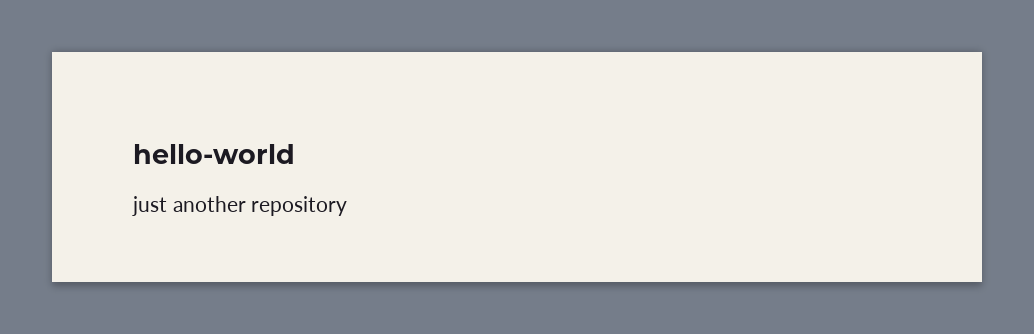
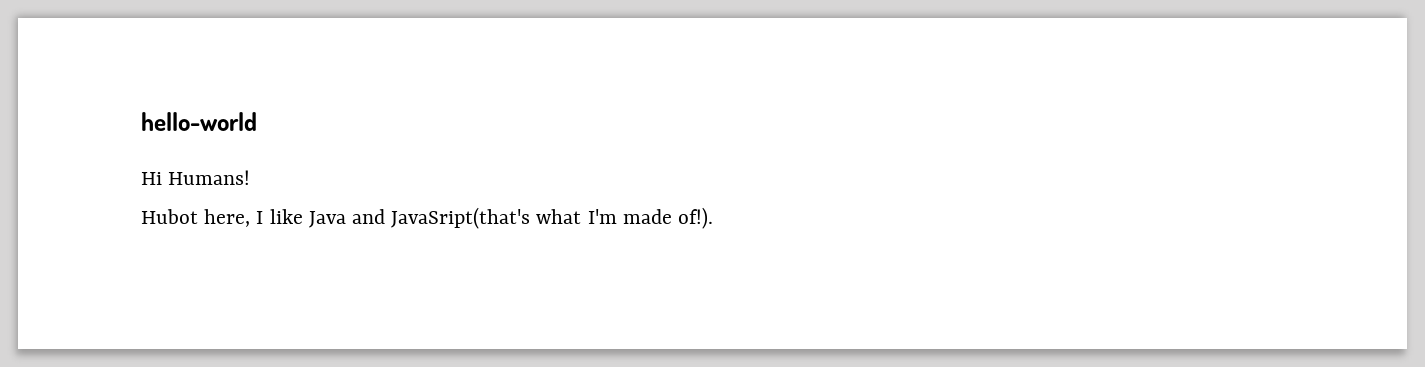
[132,196,348,216] just another repository -> [141,170,251,185] [141,207,714,229] Hi Humans! // Hubot here, I like Java and JavaSript(that's what I'm made of!).

